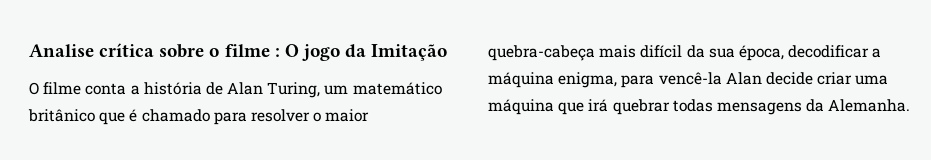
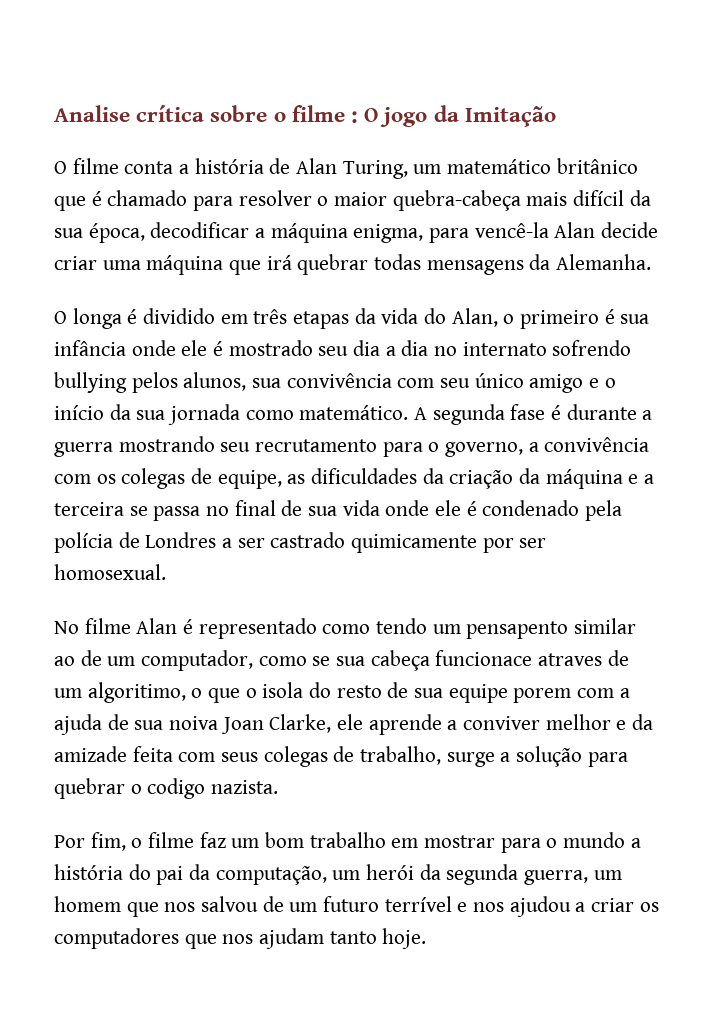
(911, 105) none -> [54,308,650,329] [54,340,632,356] [54,372,616,393] [54,404,653,425] [54,436,650,457] [54,468,655,489] [54,500,623,521] [54,532,547,553] [54,564,166,580] [54,618,637,639] [54,650,629,671] [54,682,630,703] [54,714,654,735] [54,746,628,767] [54,778,279,799] [54,832,641,853] [54,864,622,885] [54,896,659,917] [54,928,427,949] // O longa é dividido em três etapas da vida do Alan, o primeiro é sua infância onde ele é mostrado seu dia a dia no internato sofrendo bullying pelos alunos, sua convivência com seu único amigo e o início da sua jornada como matemático. A segunda fase é durante a guerra mostrando seu recrutamento para o governo, a convivência com os colegas de equipe, as dificuldades da criação da máquina e a terceira se passa no final de sua vida onde ele é condenado pela polícia de Londres a ser castrado quimicamente por ser homosexual. // No filme Alan é representado como tendo um pensapento similar ao de um computador, como se sua cabeça funcionace atraves de um algoritimo, o que o isola do resto de sua equipe porem com a ajuda de sua noiva Joan Clarke, ele aprende a conviver melhor e da amizade feita com seus colegas de trabalho, surge a solução para quebrar o codigo nazista. // Por fim, o filme faz um bom trabalho em mostrar para o mundo a história do pai da computação, um herói da segunda guerra, um homem que nos salvou de um futuro terrível e nos ajudou a criar os computadores que nos ajudam tanto hoje.

